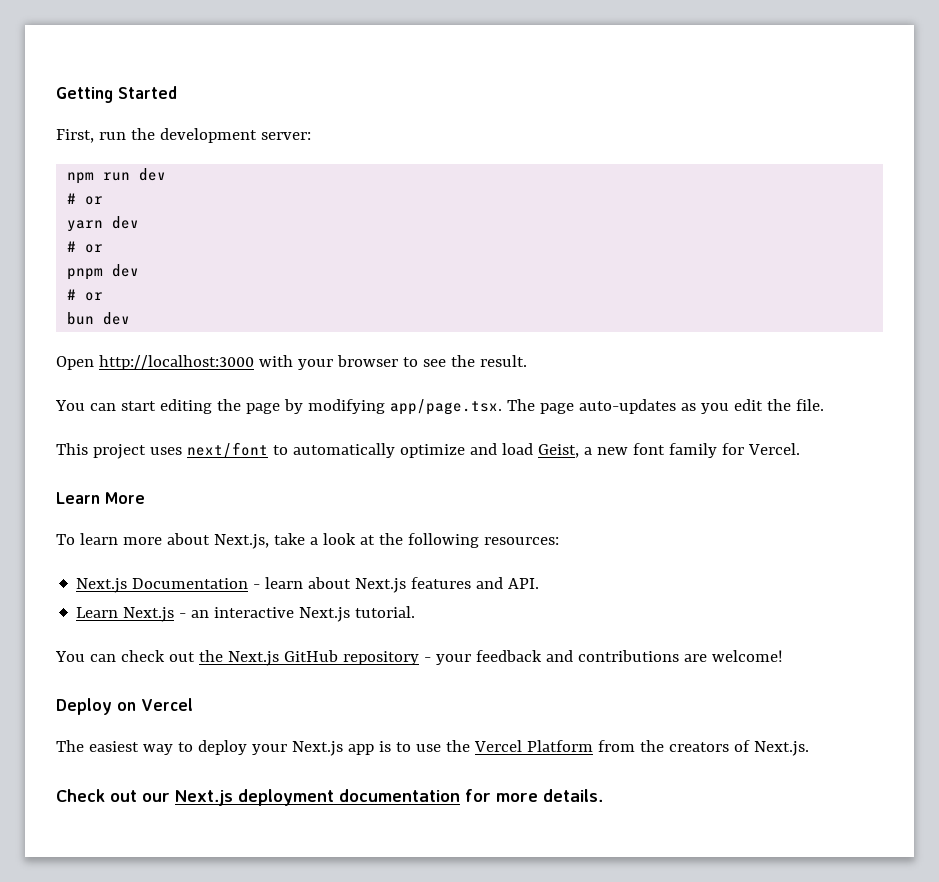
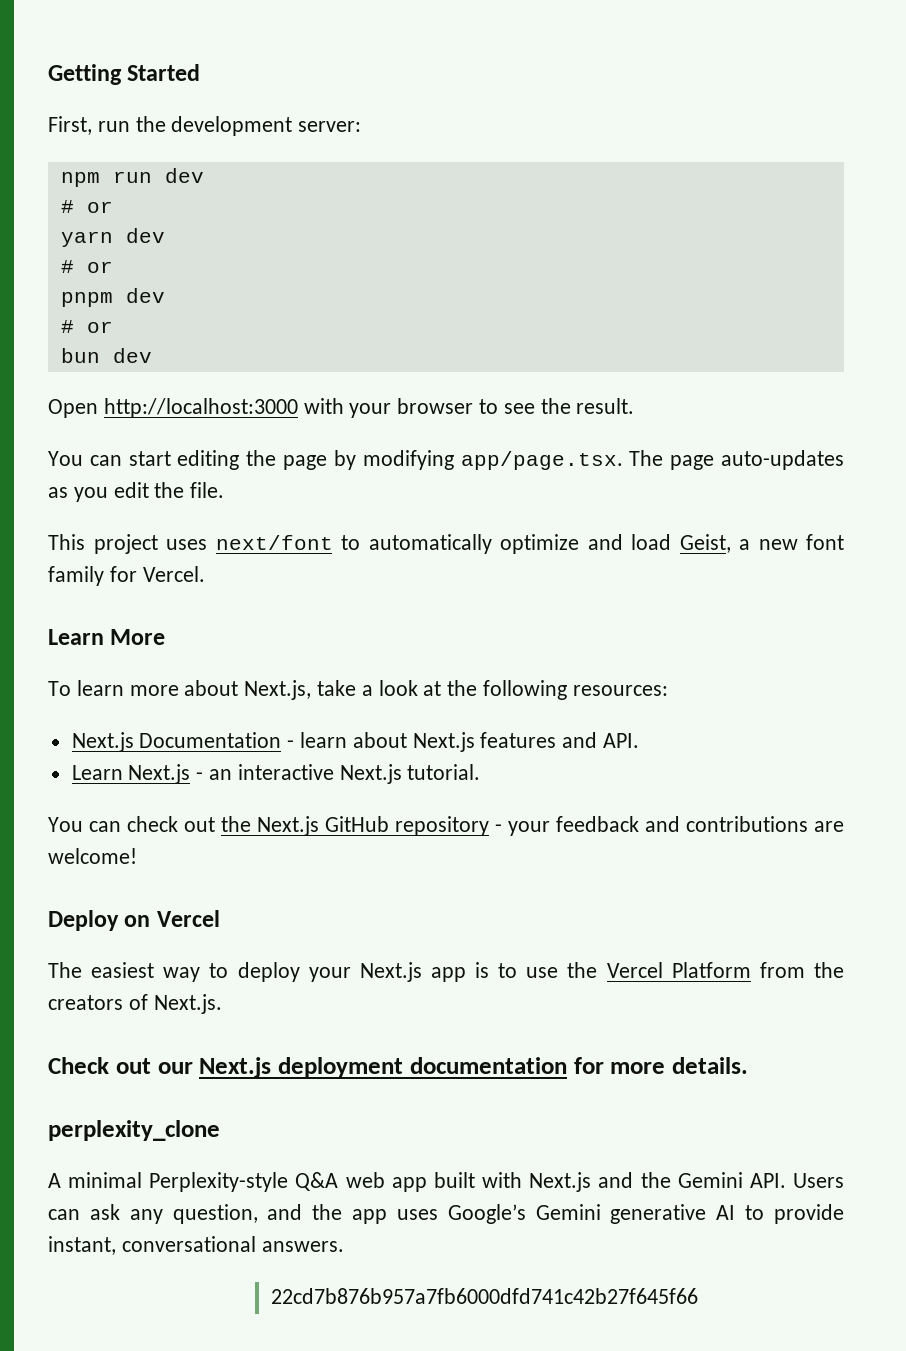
(603, 795) none -> [48,1120,220,1141] [48,1172,844,1192] [48,1204,844,1224] [48,1236,344,1255] [270,1288,698,1304] // perplexity_clone // A minimal Perplexity-style Q&A web app built with Next.js and the Gemini API. Users can ask any question, and the app uses Google’s Gemini generative AI to provide instant, conversational answers. // 22cd7b876b957a7fb6000dfd741c42b27f645f66

